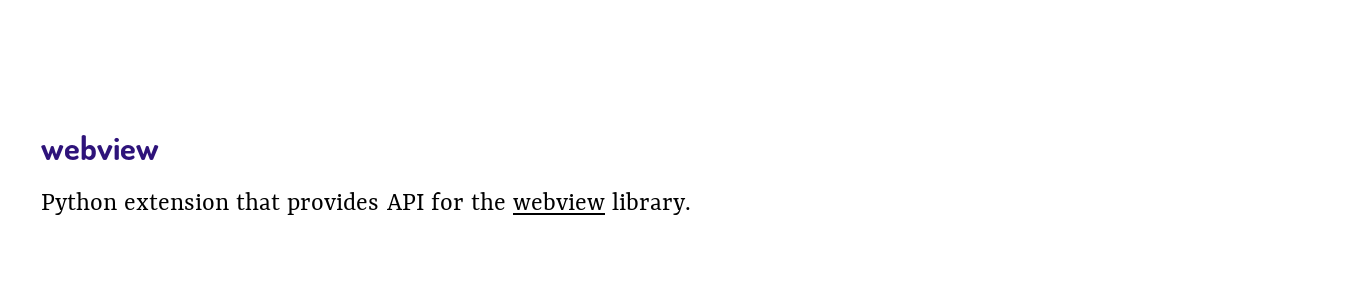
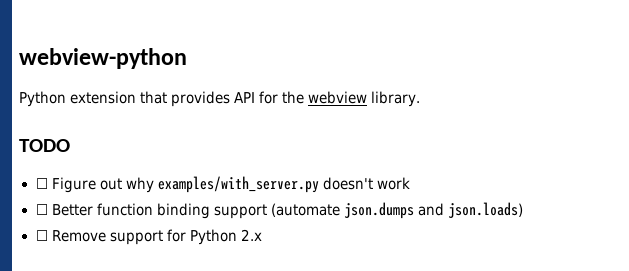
[41,135,159,160] webview -> [19,48,187,69] webview-python
(692, 203) none -> [19,139,70,152] [35,176,410,193] [35,202,523,219] [35,229,262,245] // TODO // ☐ Figure out why examples/with_server.py doesn't work // ☐ Better function binding support (automate json.dumps and json.loads) // ☐ Remove support for Python 2.x

